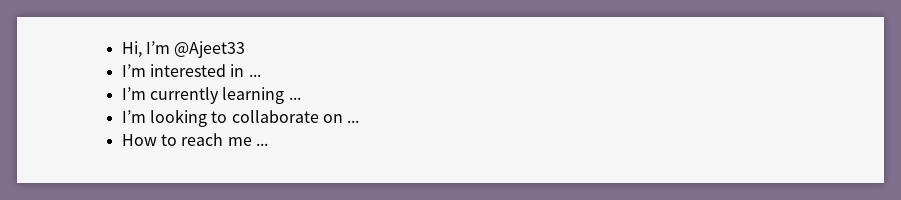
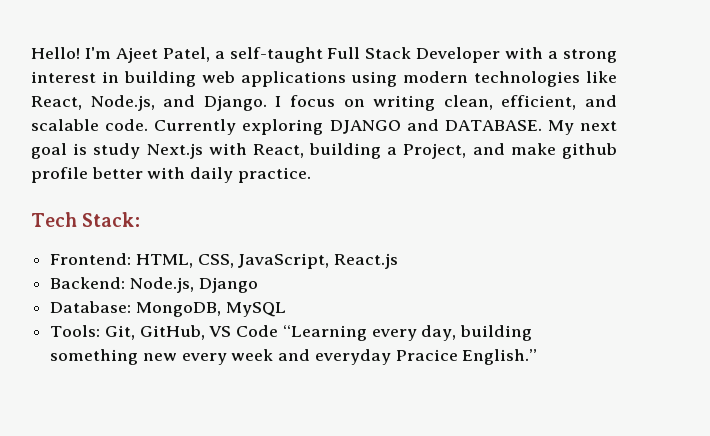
[121,41,246,58] [121,64,261,77] [121,87,301,104] [121,109,360,127] [121,133,268,146] Hi, I’m @Ajeet33 // I’m interested in ... // I’m currently learning ... // I’m looking to collaborate on ... // How to reach me ... -> [31,47,617,63] [31,71,617,87] [31,95,618,111] [31,119,617,135] [31,143,617,159] [31,167,311,183] [31,212,141,227] [50,253,399,269] [50,277,258,293] [50,301,286,317] [50,325,533,341] [50,349,538,365] Hello! I'm Ajeet Patel, a self-taught Full Stack Developer with a strong interest in building web applications using modern technologies like React, Node.js, and Django. I focus on writing clean, efficient, and scalable code. Currently exploring DJANGO and DATABASE. My next goal is study Next.js with React, building a Project, and make github profile better with daily practice. // Tech Stack: // Frontend: HTML, CSS, JavaScript, React.js // Backend: Node.js, Django // Database: MongoDB, MySQL // Tools: Git, GitHub, VS Code “Learning every day, building something new every week and everyday Pracice English.”

